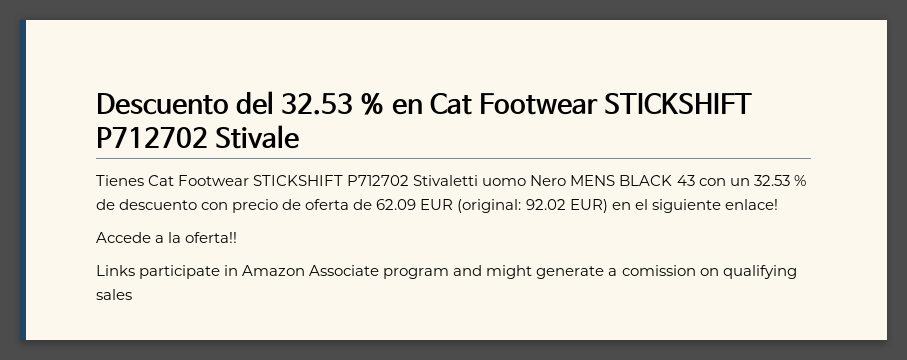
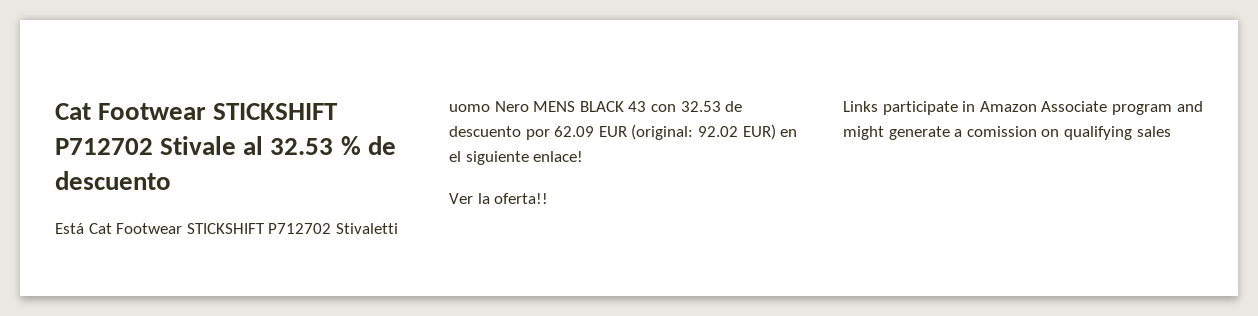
[96,91,423,115] Descuento del 32.53 % en -> (55, 111) none
[96,175,144,186] // Tienes -> [243,136,396,155] [55,171,171,190] [55,223,84,234] al 32.53 % de descuento // Está
[729,175,806,186] [96,199,373,213] un 32.53 % de descuento con precio de oferta de -> [680,101,743,112] [449,126,550,140] 32.53 de descuento por
[96,232,165,243] Accede a -> [449,193,473,204] Ver

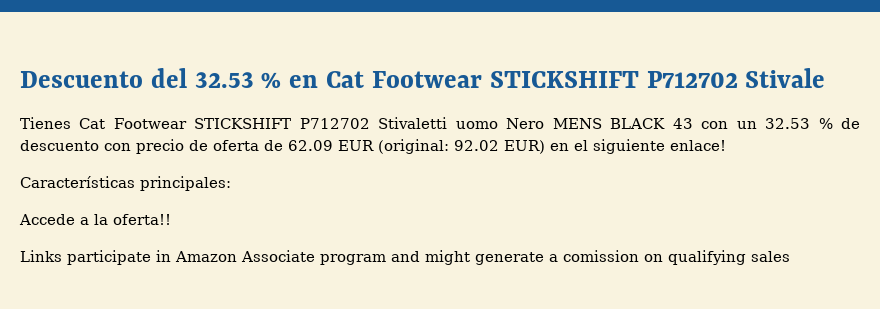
(55, 111) none -> [20,68,319,88] Descuento del 32.53 % en
[243,136,396,155] [55,171,171,190] [55,223,84,234] al 32.53 % de descuento // Está -> [20,117,71,129] // Tienes
[680,101,743,112] [449,126,550,140] 32.53 de descuento por -> [736,118,861,129] [20,139,283,154] un 32.53 % de descuento con precio de oferta de
[449,193,473,204] Ver -> [20,176,231,191] [19,214,89,225] Características principales: // Accede a

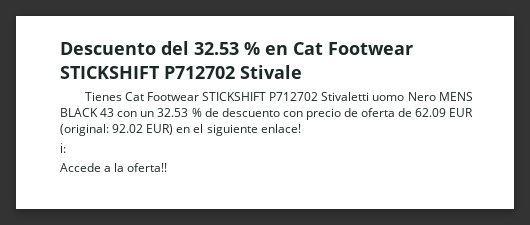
[20,176,231,191] Características principales: -> [60,143,66,153] ℹ:
[20,250,790,265] // Links participate in Amazon Associate program and might generate a comission on qualifying sales -> (168, 167) none

